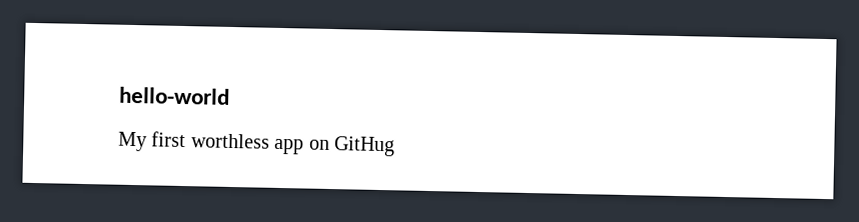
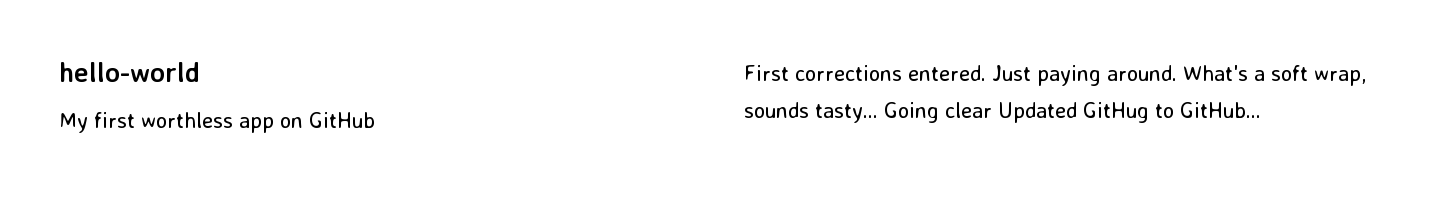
[334,136,395,157] GitHug -> [309,112,375,128] [744,65,1366,86] [744,102,1261,123] GitHub // First corrections entered. Just paying around. What's a soft wrap, sounds tasty... Going clear Updated GitHug to GitHub...

